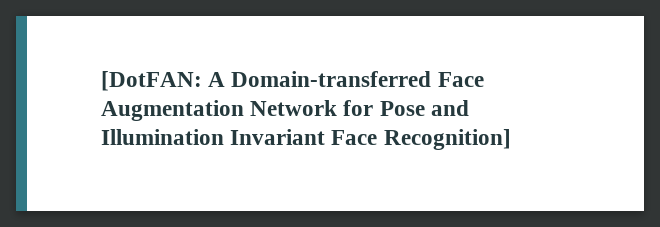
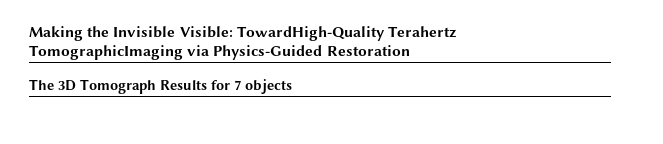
[101,71,484,91] [101,100,469,121] [101,129,511,150] [DotFAN: A Domain-transferred Face Augmentation Network for Pose and Illumination Invariant Face Recognition] -> [29,26,457,41] [29,45,410,60] [29,79,292,94] Making the Invisible Visible: TowardHigh-Quality Terahertz TomographicImaging via Physics-Guided Restoration // The 3D Tomograph Results for 7 objects

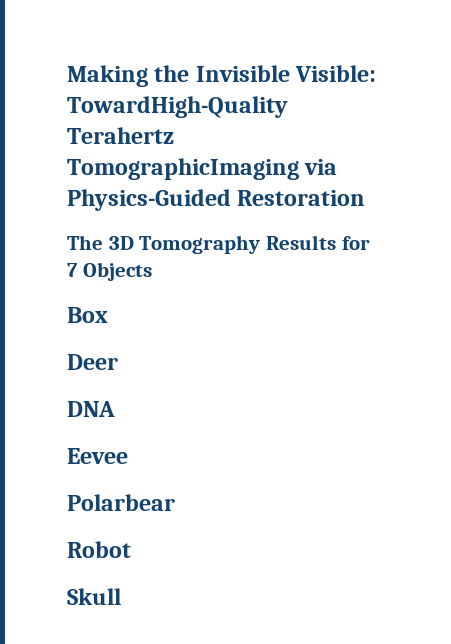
[80,79,156,94] Tomograph -> [139,235,261,254] Tomography
[245,79,292,94] objects -> [82,262,152,281] [67,307,108,323] [67,354,118,370] [67,401,115,417] [67,448,128,464] [67,494,175,511] [67,541,131,558] [67,588,121,605] Objects // Box // Deer // DNA // Eevee // Polarbear // Robot // Skull

